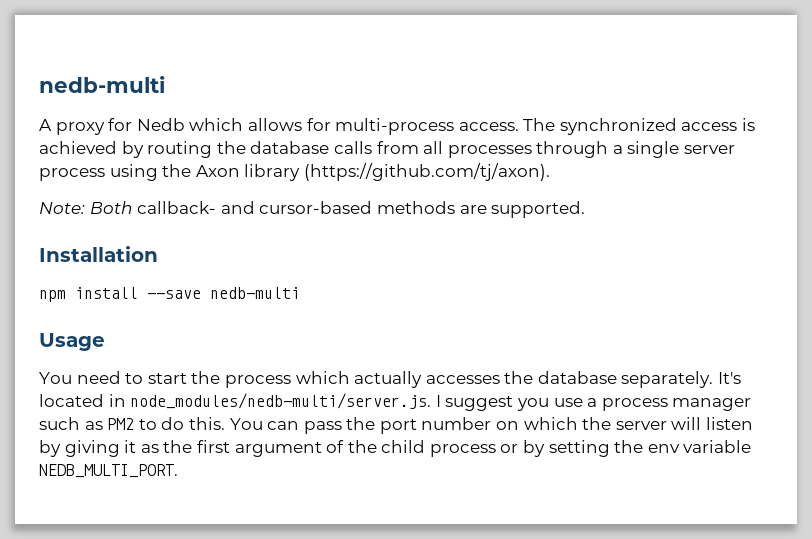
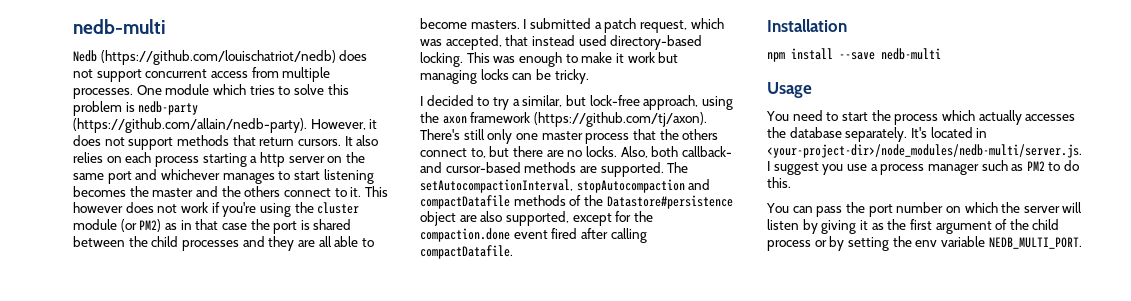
[39,76,165,93] [39,118,756,135] [39,141,736,158] [39,163,550,181] [39,201,133,214] nedb-multi // A proxy for Nedb which allows for multi-process access. The synchronized access is achieved by routing the database calls from all processes through a single server process using the Axon library (https://github.com/tj/axon). // Note: Both -> [73,19,166,34] [73,50,368,65] [73,67,331,82] [73,84,349,99] [73,101,199,116] [73,118,378,133] [73,135,379,150] [73,152,365,167] [73,169,374,184] [73,186,388,197] [73,202,360,217] [73,219,352,234] [73,236,374,251] [420,18,724,33] [420,35,703,50] [420,52,679,67] [420,69,589,84] [420,95,733,110] [420,112,707,127] [420,129,719,144] [420,146,679,158] nedb-multi // Nedb (https://github.com/louischatriot/nedb) does not support concurrent access from multiple processes. One module which tries to solve this problem is nedb-party (https://github.com/allain/nedb-party). However, it does not support methods that return cursors. It also relies on each process starting a http server on the same port and whichever manages to start listening becomes the master and the others connect to it. This however does not work if you're using the cluster module (or PM2) as in that case the port is shared between the child processes and they are all able to become masters. I submitted a patch request, which was accepted, that instead used directory-based locking. This was enough to make it work but managing locks can be tricky. // I decided to try a similar, but lock-free approach, using the axon framework (https://github.com/tj/axon). There's still only one master process that the others connect to, but there are no locks. Also, both
(586, 209) none -> [667,162,689,173] [420,179,711,193] [420,195,733,209] [420,211,653,226] [420,228,647,243] [420,245,513,259] The setAutocompactionInterval, stopAutocompaction and compactDatafile methods of the Datastore#persistence object are also supported, except for the compaction.done event fired after calling compactDatafile.
[130,393,432,409] node_modules/nedb-multi/server.js. -> [767,144,1082,158] <your-project-dir>/node_modules/nedb-multi/server.js.
(225, 423) none -> (791, 182) //

